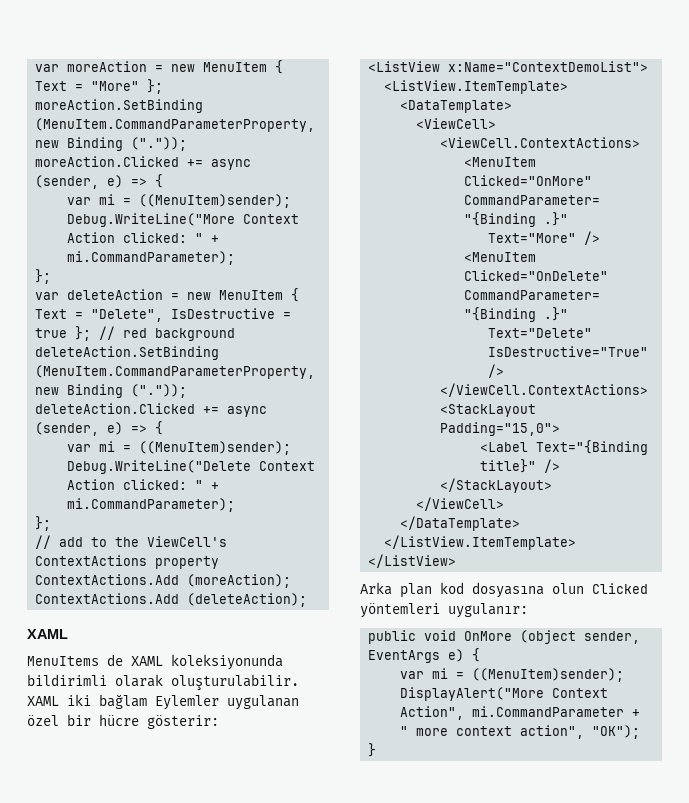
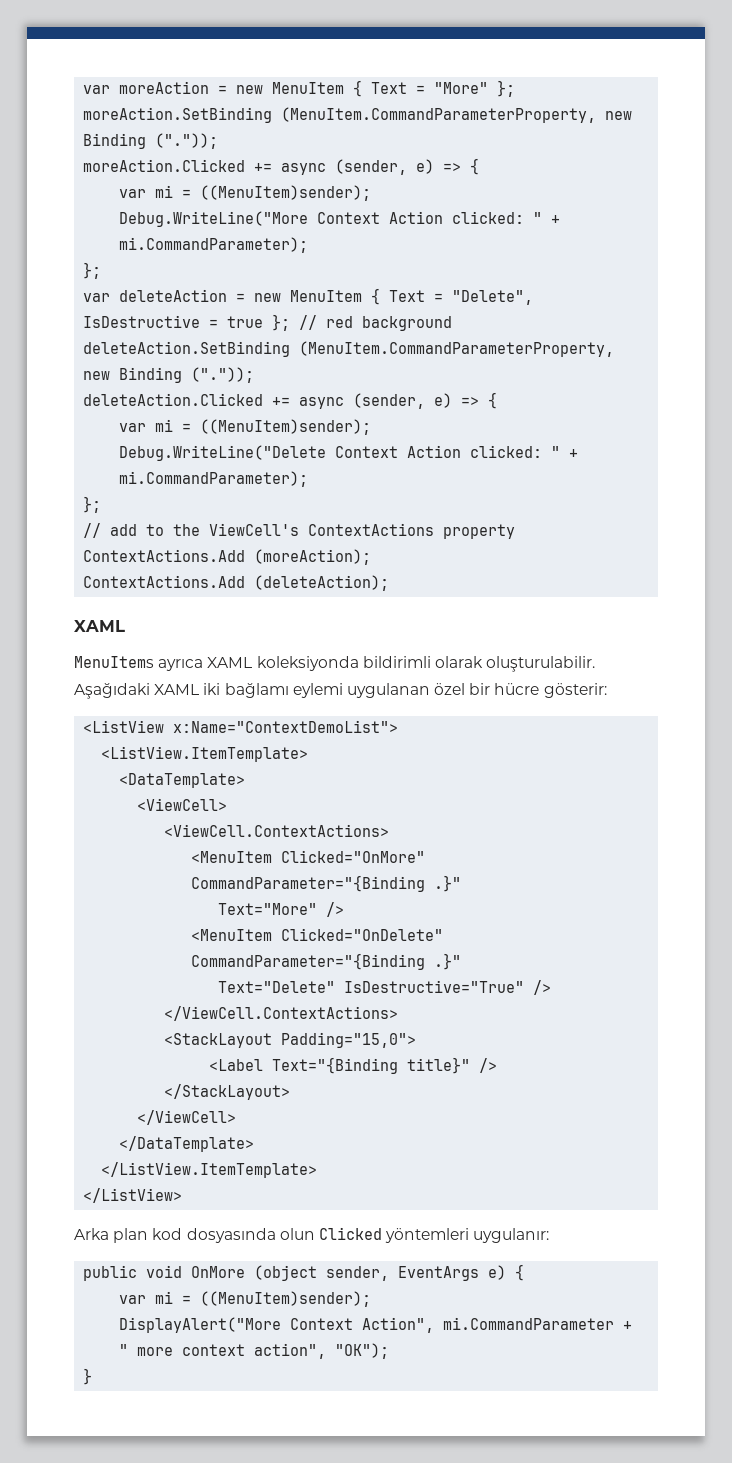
[107,654,283,670] de XAML koleksiyonunda -> [158,656,359,671] ayrıca XAML koleksiyonda
(299, 682) none -> [74,683,150,699] Aşağıdaki
[99,694,219,710] bağlam Eylemler -> [224,683,343,698] bağlamı eylemi
[472,582,544,598] dosyasına -> [186,1228,276,1243] dosyasında

